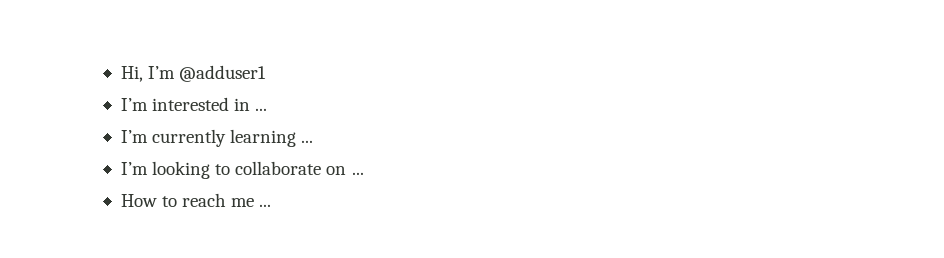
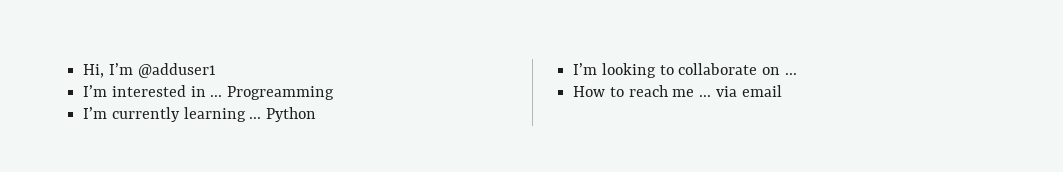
(268, 109) none -> [227,86,335,100] Progreamming
(314, 141) none -> [266,107,317,122] Python
(272, 205) none -> [715,85,782,97] via email

